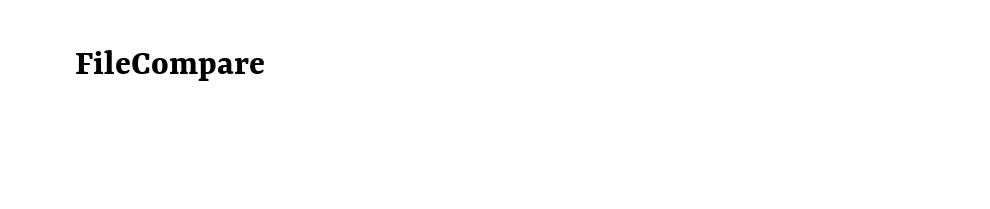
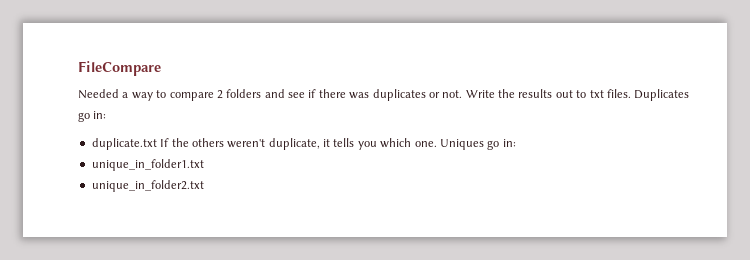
(265, 65) none -> [78,89,690,101] [78,111,107,122] [91,138,516,150] [91,159,204,171] [91,180,204,192] // Needed a way to compare 2 folders and see if there was duplicates or not. Write the results out to txt files. Duplicates go in: // duplicate.txt If the others weren't duplicate, it tells you which one. Uniques go in: // unique_in_folder1.txt // unique_in_folder2.txt

